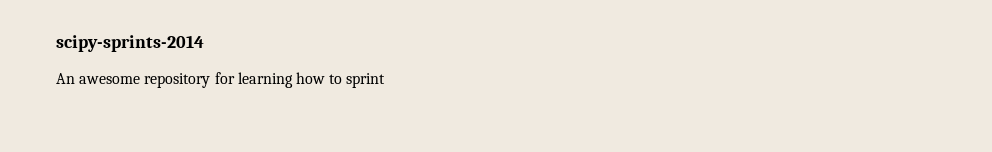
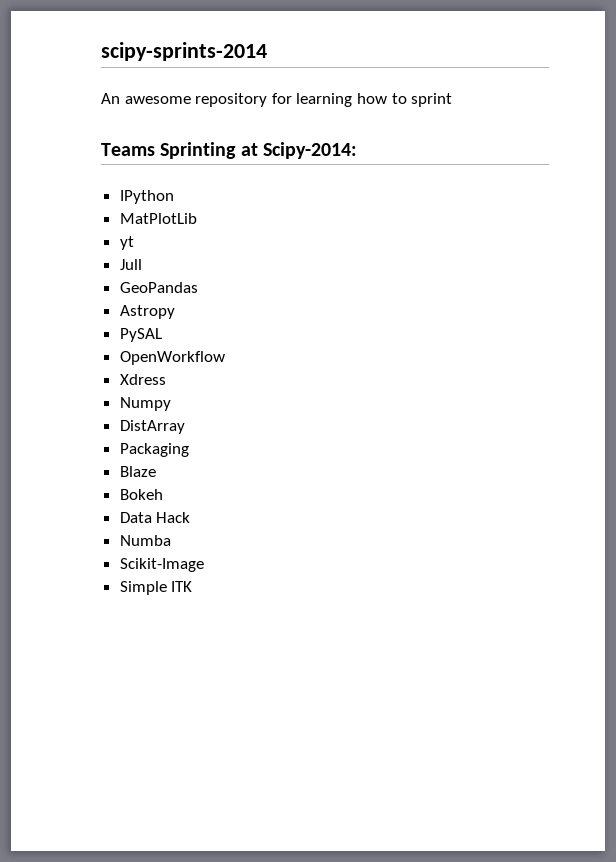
(386, 80) none -> [101,142,358,159] [119,190,174,204] [119,213,197,224] [119,236,134,250] [119,259,142,270] [119,282,198,293] [119,305,175,319] [119,328,162,342] [119,351,225,365] [119,374,166,385] [119,397,171,411] [119,420,185,434] [119,443,189,457] [119,466,156,477] [119,489,163,500] [119,512,191,523] [119,535,171,546] [119,558,204,572] [119,581,193,595] // Teams Sprinting at Scipy-2014: // IPython // MatPlotLib // yt // Jull // GeoPandas // Astropy // PySAL // OpenWorkflow // Xdress // Numpy // DistArray // Packaging // Blaze // Bokeh // Data Hack // Numba // Scikit-Image // Simple ITK

